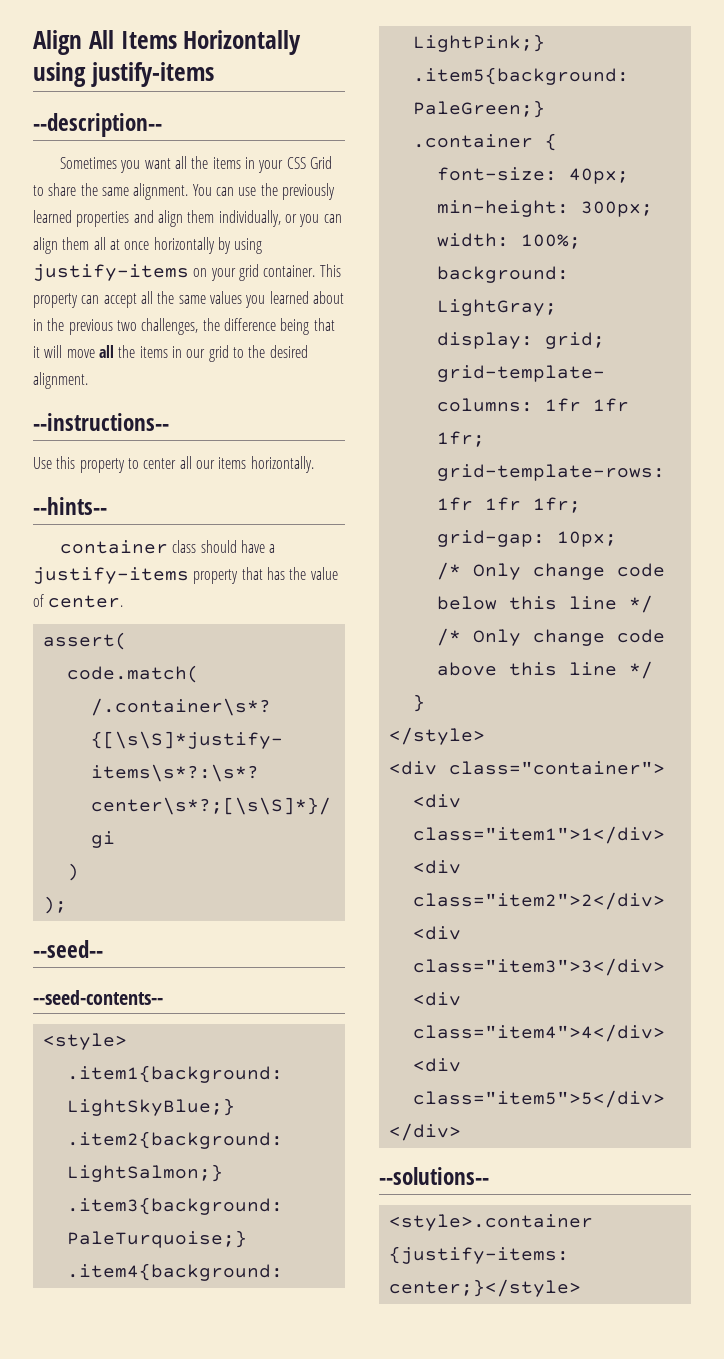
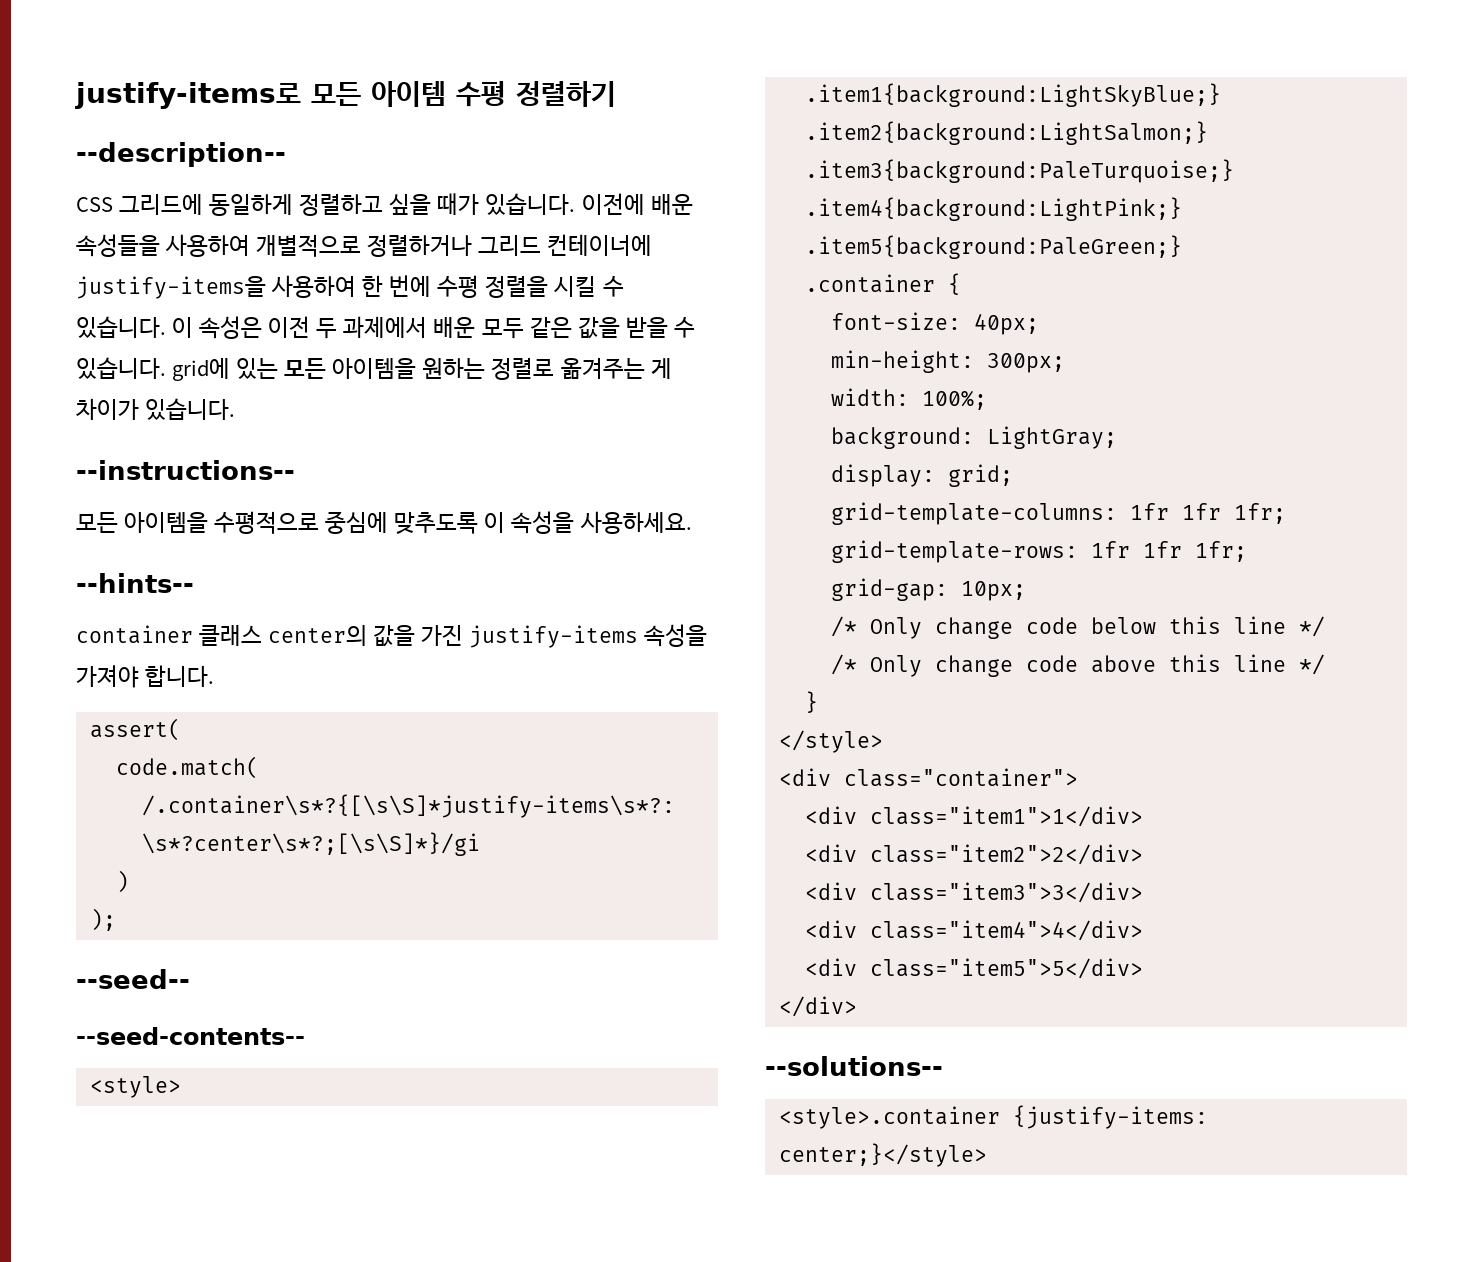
[33,30,302,55] [33,62,214,87] [33,113,162,137] [59,156,332,173] [33,183,335,200] [33,210,342,227] [33,237,263,254] [33,264,341,281] [33,291,344,308] [33,318,335,335] [33,345,308,362] [33,372,88,389] [33,413,169,431] [33,456,314,473] [33,497,107,515] [59,540,276,554] [33,567,338,584] [33,594,124,608] Align All Items Horizontally using justify-items // --description-- // Sometimes you want all the items in your CSS Grid to share the same alignment. You can use the previously learned properties and align them individually, or you can align them all at once horizontally by using justify-items on your grid container. This property can accept all the same values you learned about in the previous two challenges, the difference being that it will move all the items in our grid to the desired alignment. // --instructions-- // Use this property to center all our items horizontally. // --hints-- // container class should have a justify-items property that has the value of center. -> [75,81,616,109] [76,142,286,167] [76,193,693,216] [76,234,653,257] [76,275,624,299] [76,316,695,339] [76,357,672,381] [76,398,236,420] [76,460,295,480] [76,511,692,534] [76,573,194,593] [76,624,708,648] [76,665,215,688] justify-items로 모든 아이템 수평 정렬하기 // --description-- // CSS 그리드에 동일하게 정렬하고 싶을 때가 있습니다. 이전에 배운 속성들을 사용하여 개별적으로 정렬하거나 그리드 컨테이너에 justify-items을 사용하여 한 번에 수평 정렬을 시킬 수 있습니다. 이 속성은 이전 두 과제에서 배운 모두 같은 값을 받을 수 있습니다. grid에 있는 모든 아이템을 원하는 정렬로 옮겨주는 게 차이가 있습니다. // --instructions-- // 모든 아이템을 수평적으로 중심에 맞추도록 이 속성을 사용하세요. // --hints-- // container 클래스 center의 값을 가진 justify-items 속성을 가져야 합니다.

